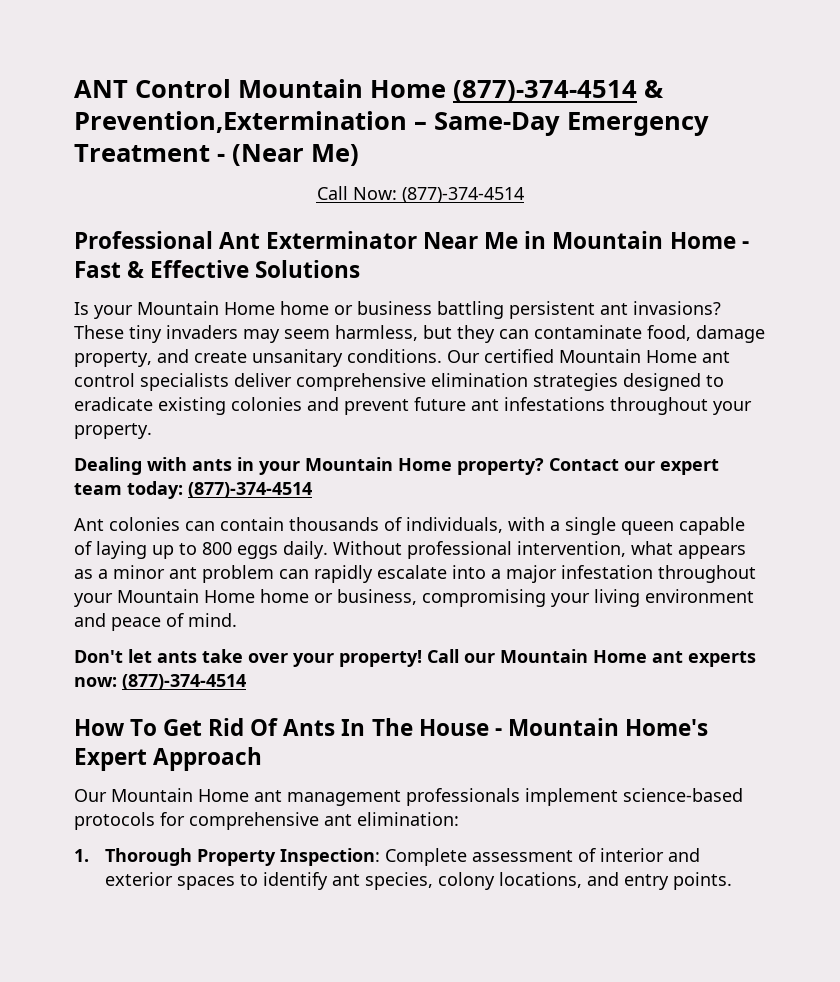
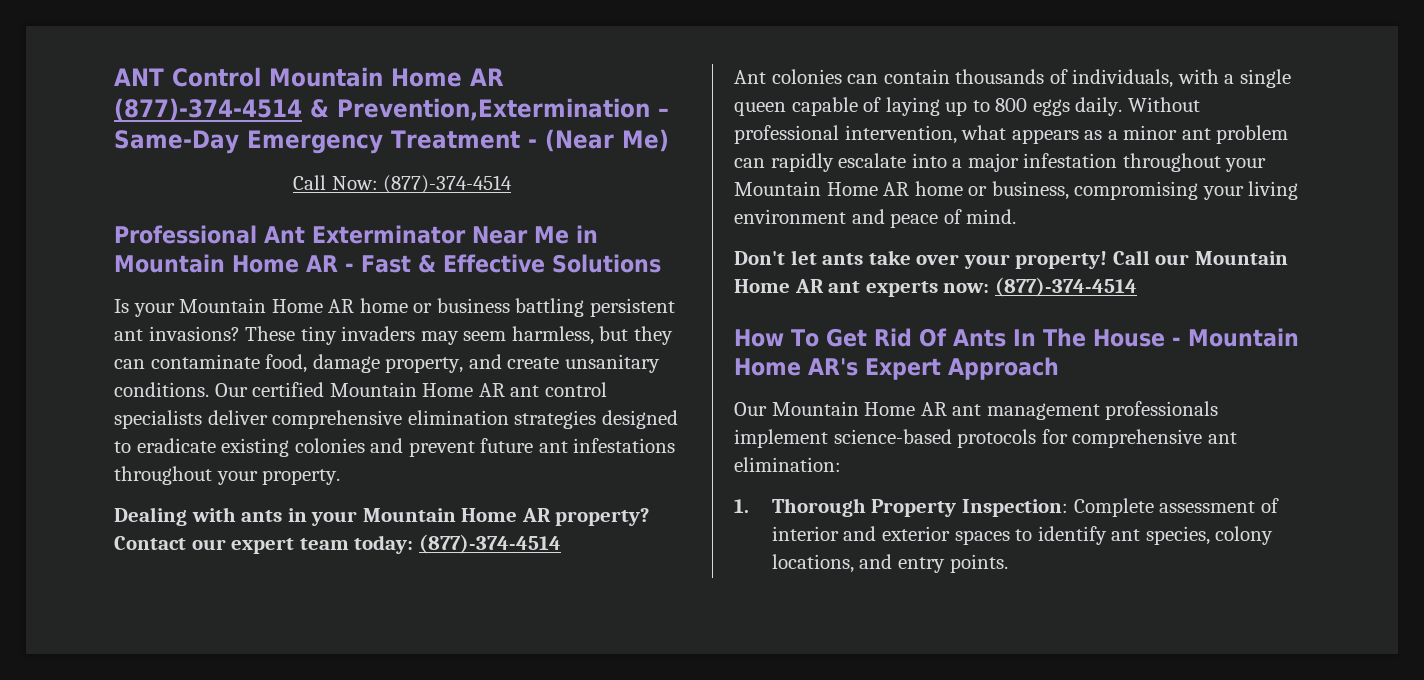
(446, 89) none -> [470,68,504,86] AR
(736, 240) none -> [306,255,338,272] AR
(275, 308) none -> [328,299,355,313] AR
(697, 356) none -> [478,383,505,397] AR
(452, 464) none -> [521,508,551,522] AR
(255, 596) none -> [883,182,910,196] AR
(647, 656) none -> [794,279,824,293] AR
[624,719,708,736] Home's -> [734,358,858,376] Home AR's
(249, 795) none -> [920,402,947,416] AR

